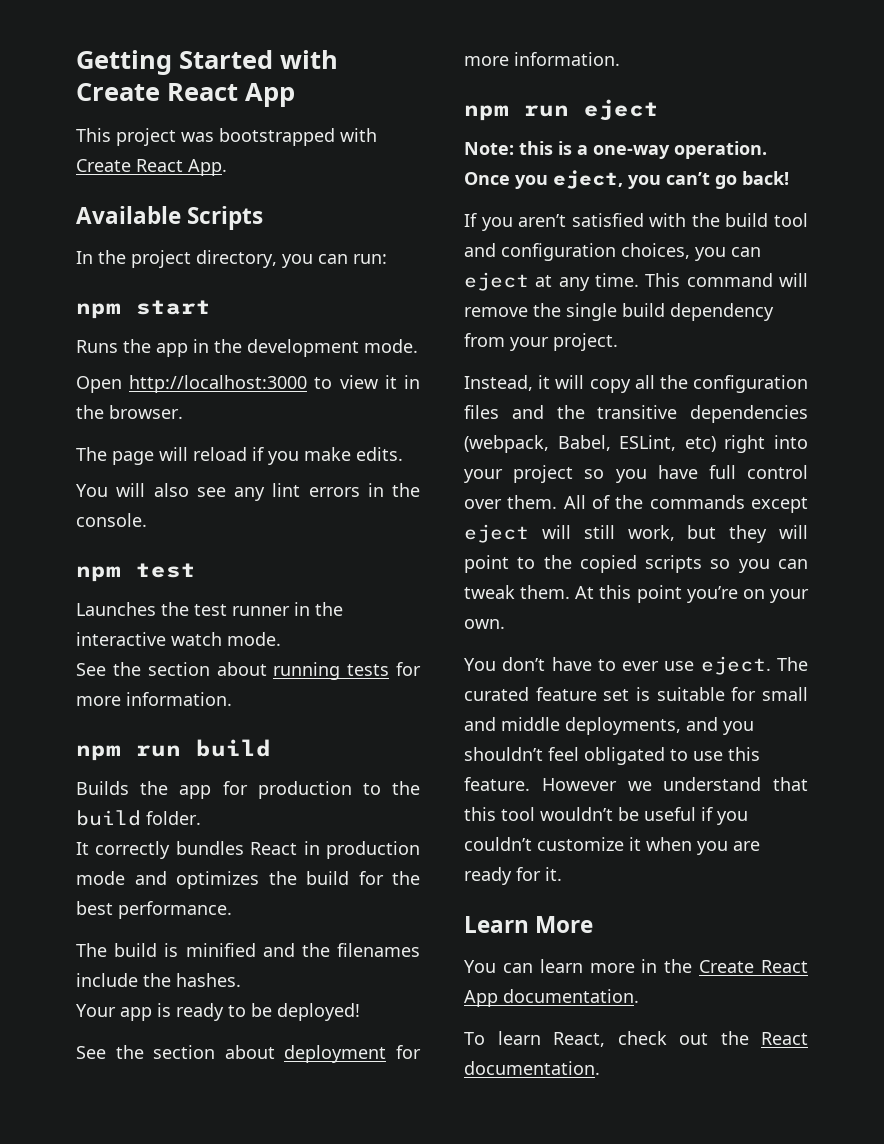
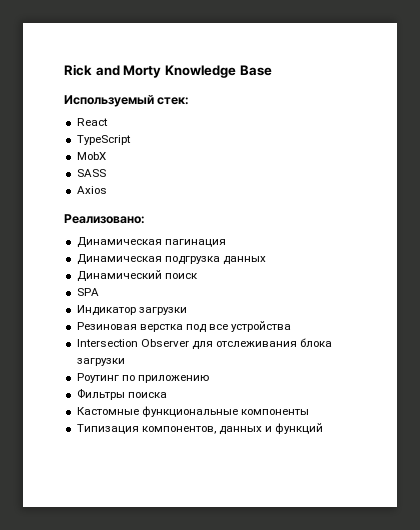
[76,50,338,75] [76,83,295,107] [76,128,377,146] [76,159,227,176] [76,206,264,230] [76,250,387,268] [76,300,211,319] [76,339,418,357] [76,375,420,393] [76,405,183,419] [76,447,403,465] [76,483,420,501] [76,513,147,527] [76,563,196,582] [76,602,343,616] [76,632,281,646] [76,662,421,680] [76,692,232,706] [76,739,271,761] [76,781,420,799] [76,810,201,826] [76,841,420,859] [76,871,420,889] [76,901,232,919] [76,943,420,957] [76,973,241,987] [76,1003,360,1021] [76,1045,421,1063] [464,52,620,66] [464,99,659,121] [464,141,767,159] [464,170,789,189] [464,213,808,231] [464,243,761,261] [464,272,808,291] [464,303,774,321] [464,333,618,351] [464,375,808,393] [464,405,808,423] [464,435,808,453] [464,465,808,483] [464,495,808,513] [464,524,808,543] [464,555,808,573] [464,585,809,603] [464,619,505,629] [464,656,808,675] [464,687,808,701] [464,717,754,735] [464,747,760,765] [464,777,808,791] [464,807,748,825] [464,837,760,855] [464,867,562,885] [464,916,594,933] [464,959,808,973] [464,989,639,1007] [464,1031,808,1047] [464,1061,600,1075] Getting Started with Create React App // This project was bootstrapped with Create React App. // Available Scripts // In the project directory, you can run: // npm start // Runs the app in the development mode. // Open http://localhost:3000 to view it in the browser. // The page will reload if you make edits. // You will also see any lint errors in the console. // npm test // Launches the test runner in the interactive watch mode. // See the section about running tests for more information. // npm run build // Builds the app for production to the build folder. // It correctly bundles React in production mode and optimizes the build for the best performance. // The build is minified and the filenames include the hashes. // Your app is ready to be deployed! // See the section about deployment for more information. // npm run eject // Note: this is a one-way operation. Once you eject, you can’t go back! // If you aren’t satisfied with the build tool and configuration choices, you can eject at any time. This command will remove the single build dependency from your project. // Instead, it will copy all the configuration files and the transitive dependencies (webpack, Babel, ESLint, etc) right into your project so you have full control over them. All of the commands except eject will still work, but they will point to the copied scripts so you can tweak them. At this point you’re on your own. // You don’t have to ever use eject. The curated feature set is suitable for small and middle deployments, and you shouldn’t feel obligated to use this feature. However we understand that this tool wouldn’t be useful if you couldn’t customize it when you are ready for it. // Learn More // You can learn more in the Create React App documentation. // To learn React, check out the React documentation. -> [64,64,272,78] [64,95,190,107] [76,118,108,126] [76,135,131,145] [76,152,106,160] [76,169,106,177] [76,186,107,194] [64,214,145,224] [76,237,226,248] [76,254,266,265] [76,270,198,282] [76,288,99,296] [76,305,187,316] [76,321,292,333] [76,338,333,350] [76,358,125,366] [76,373,209,383] [76,389,167,400] [76,406,309,417] [76,423,324,435] Rick and Morty Knowledge Base // Используемый стек: // React // TypeScript // MobX // SASS // Axios // Реализовано: // Динамическая пагинация // Динамическая подгрузка данных // Динамический поиск // SPA // Индикатор загрузки // Резиновая верстка под все устройства // Intersection Observer для отслеживания блока загрузки // Роутинг по приложению // Фильтры поиска // Кастомные функциональные компоненты // Типизация компонентов, данных и функций

